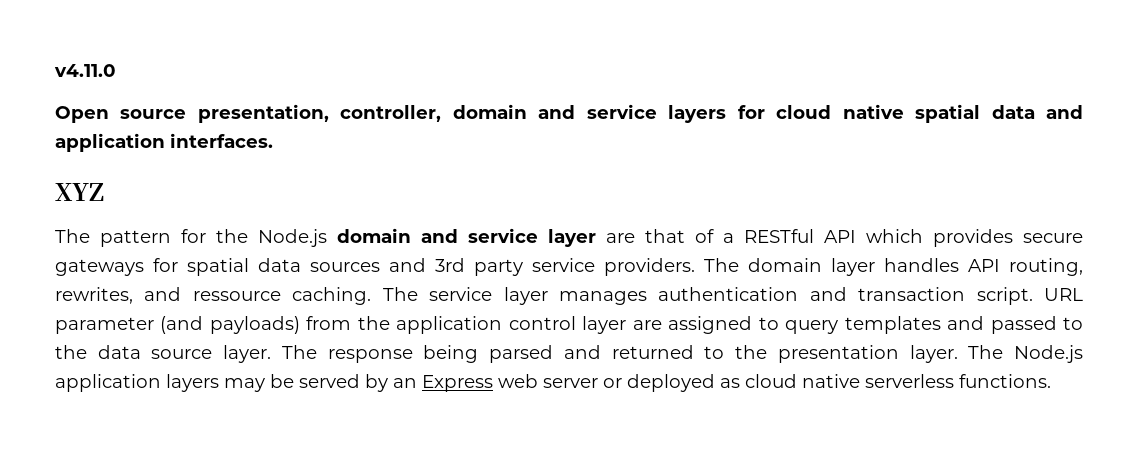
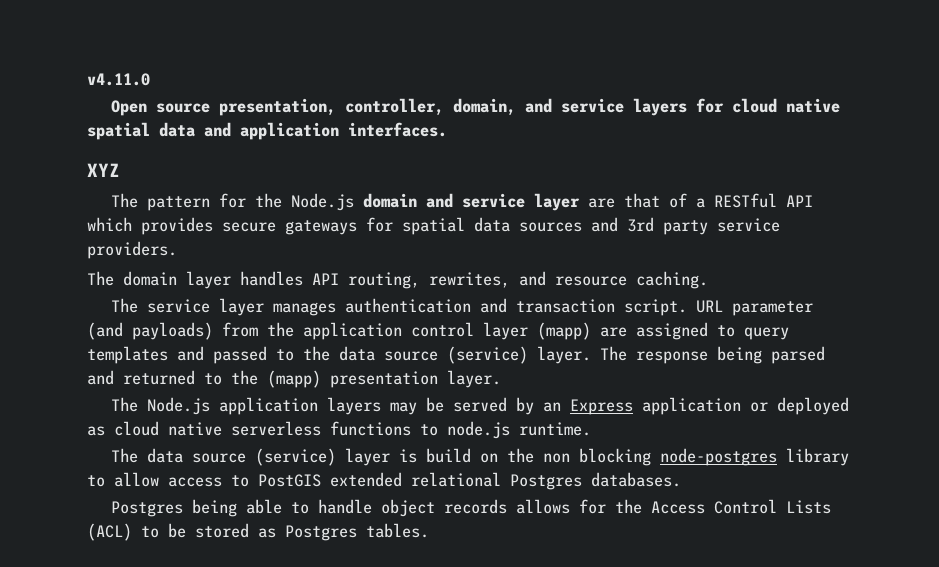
[452,104,527,119] domain -> [453,98,517,116] domain,
(695, 267) none -> (177, 250) //
[192,291,281,301] ressource -> [555,276,627,286] resource
(372, 296) none -> (708, 280) //
(627, 325) none -> [537,322,591,340] (mapp)
(213, 354) none -> [447,346,528,364] (service)
(768, 352) none -> [267,370,321,388] (mapp)
(958, 354) none -> (501, 379) //
[498,374,598,388] web server -> [642,397,742,415] application
[959,374,1051,388] functions. -> [330,421,591,439] [111,448,850,466] [87,472,681,490] [111,499,832,517] [87,523,429,541] functions to node.js runtime. // The data source (service) layer is build on the non blocking node-postgres library to allow access to PostGIS extended relational Postgres databases. // Postgres being able to handle object records allows for the Access Control Lists (ACL) to be stored as Postgres tables.

